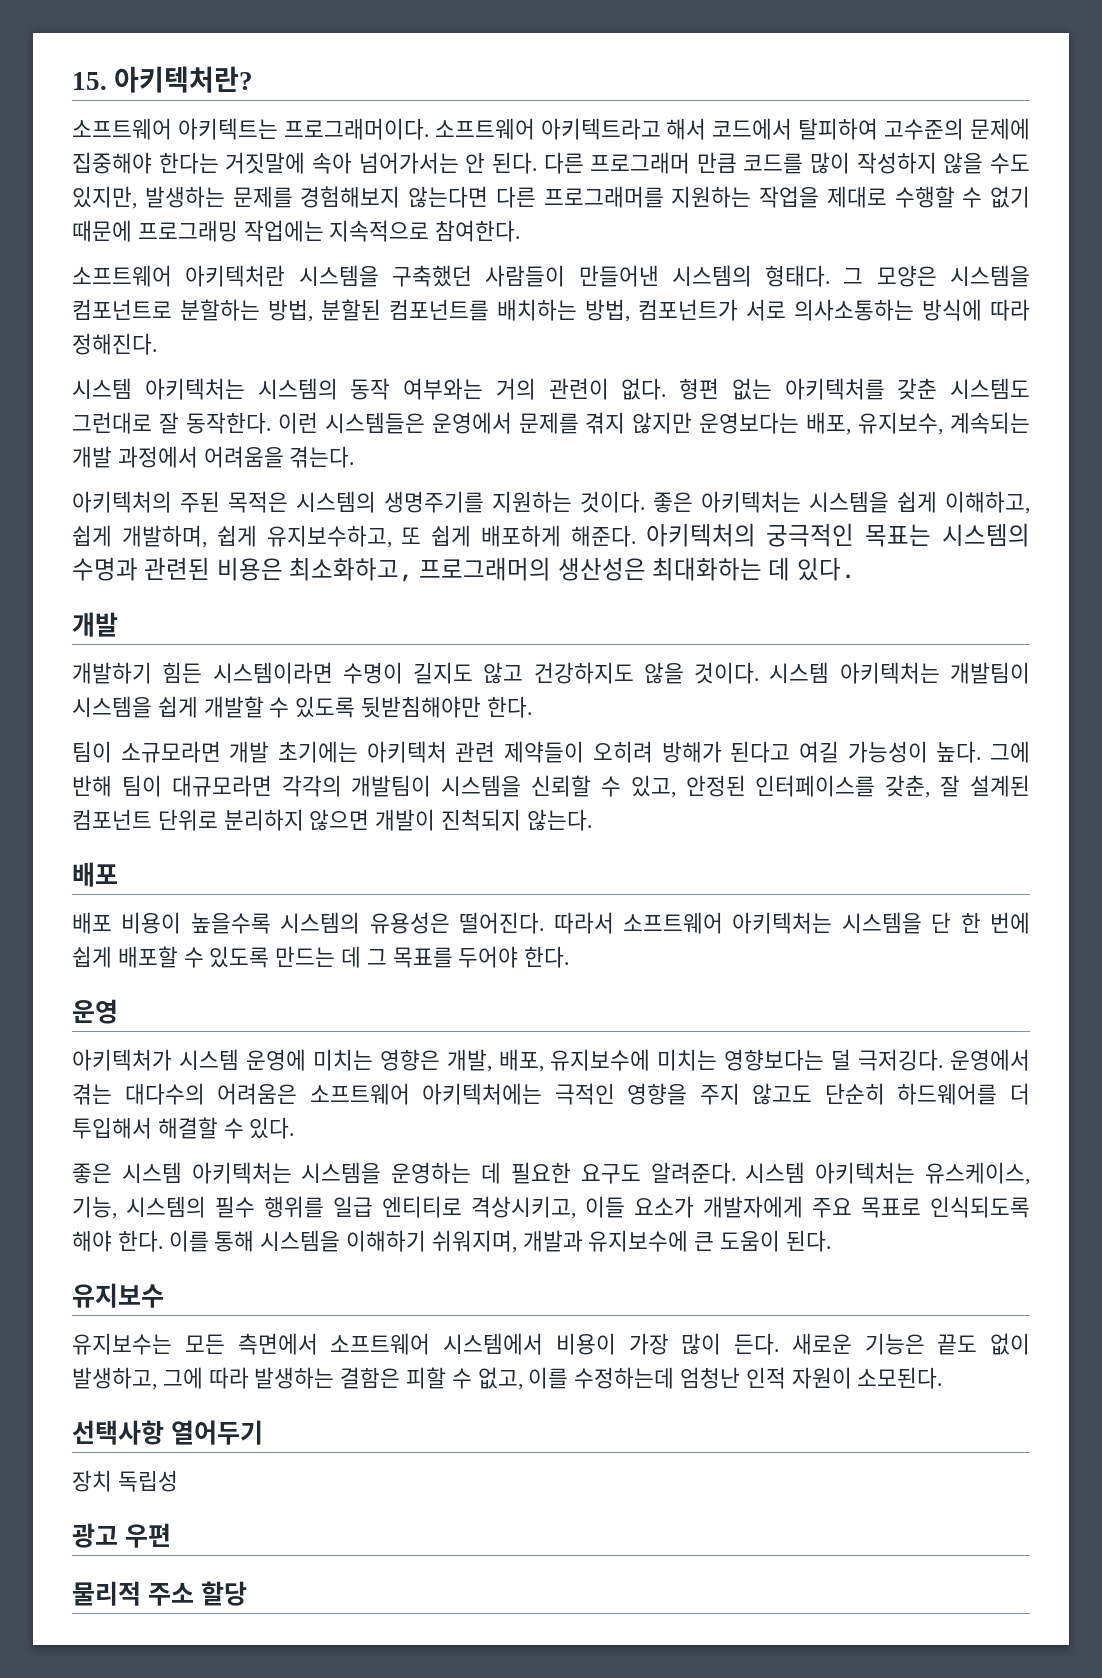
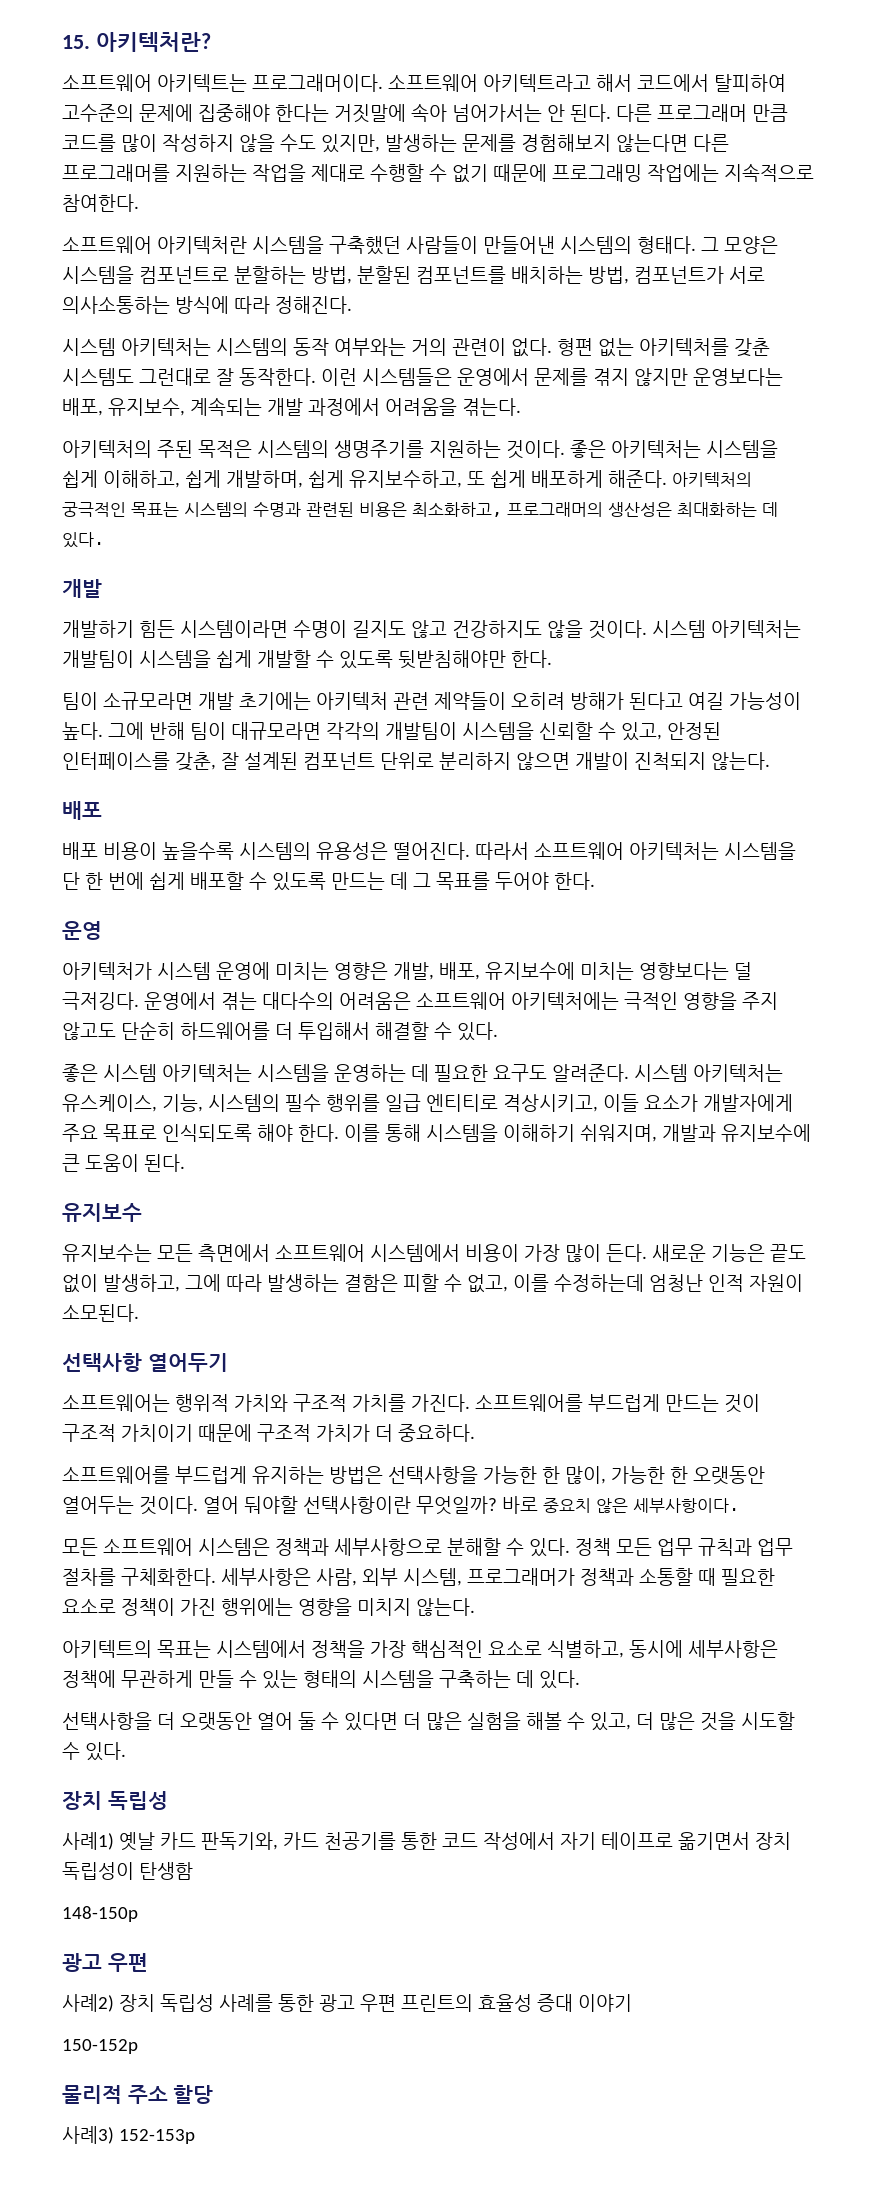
[72,1470,178,1492] [72,1523,171,1548] 장치 독립성 // 광고 우편 -> [62,1394,760,1413] [62,1424,475,1442] [62,1466,765,1485] [62,1496,739,1515] [62,1538,793,1557] [62,1568,775,1586] [62,1598,475,1616] [62,1640,778,1658] [62,1670,580,1689] [62,1712,795,1731] [62,1742,126,1761] [62,1791,168,1810] [62,1832,791,1851] [62,1862,193,1880] [62,1906,138,1922] [62,1953,148,1972] [62,1994,632,2012] [62,2039,138,2054] 소프트웨어는 행위적 가치와 구조적 가치를 가진다. 소프트웨어를 부드럽게 만드는 것이 구조적 가치이기 때문에 구조적 가치가 더 중요하다. // 소프트웨어를 부드럽게 유지하는 방법은 선택사항을 가능한 한 많이, 가능한 한 오랫동안 열어두는 것이다. 열어 둬야할 선택사항이란 무엇일까? 바로 중요치 않은 세부사항이다. // 모든 소프트웨어 시스템은 정책과 세부사항으로 분해할 수 있다. 정책 모든 업무 규칙과 업무 절차를 구체화한다. 세부사항은 사람, 외부 시스템, 프로그래머가 정책과 소통할 때 필요한 요소로 정책이 가진 행위에는 영향을 미치지 않는다. // 아키텍트의 목표는 시스템에서 정책을 가장 핵심적인 요소로 식별하고, 동시에 세부사항은 정책에 무관하게 만들 수 있는 형태의 시스템을 구축하는 데 있다. // 선택사항을 더 오랫동안 열어 둘 수 있다면 더 많은 실험을 해볼 수 있고, 더 많은 것을 시도할 수 있다. // 장치 독립성 // 사례1) 옛날 카드 판독기와, 카드 천공기를 통한 코드 작성에서 자기 테이프로 옮기면서 장치 독립성이 탄생함 // 148-150p // 광고 우편 // 사례2) 장치 독립성 사례를 통한 광고 우편 프린트의 효율성 증대 이야기 // 150-152p
(247, 1593) none -> [62,2126,195,2144] // 사례3) 152-153p

